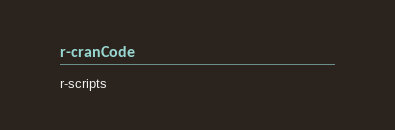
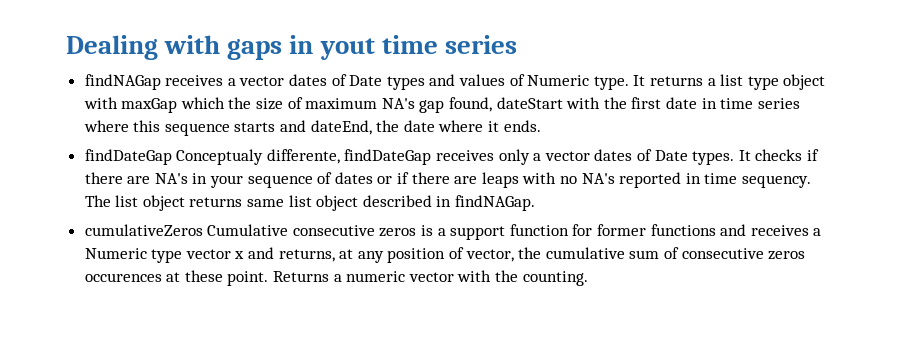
[60,46,135,57] [60,79,107,91] r-cranCode // r-scripts -> [66,35,517,60] [84,74,826,90] [83,97,800,113] [83,120,541,136] [84,149,819,165] [84,172,811,188] [84,195,536,211] [84,224,822,240] [84,247,806,263] [84,270,588,286] Dealing with gaps in yout time series // findNAGap receives a vector dates of Date types and values of Numeric type. It returns a list type object with maxGap which the size of maximum NA's gap found, dateStart with the first date in time series where this sequence starts and dateEnd, the date where it ends. // findDateGap Conceptualy differente, findDateGap receives only a vector dates of Date types. It checks if there are NA's in your sequence of dates or if there are leaps with no NA's reported in time sequency. The list object returns same list object described in findNAGap. // cumulativeZeros Cumulative consecutive zeros is a support function for former functions and receives a Numeric type vector x and returns, at any position of vector, the cumulative sum of consecutive zeros occurences at these point. Returns a numeric vector with the counting.

